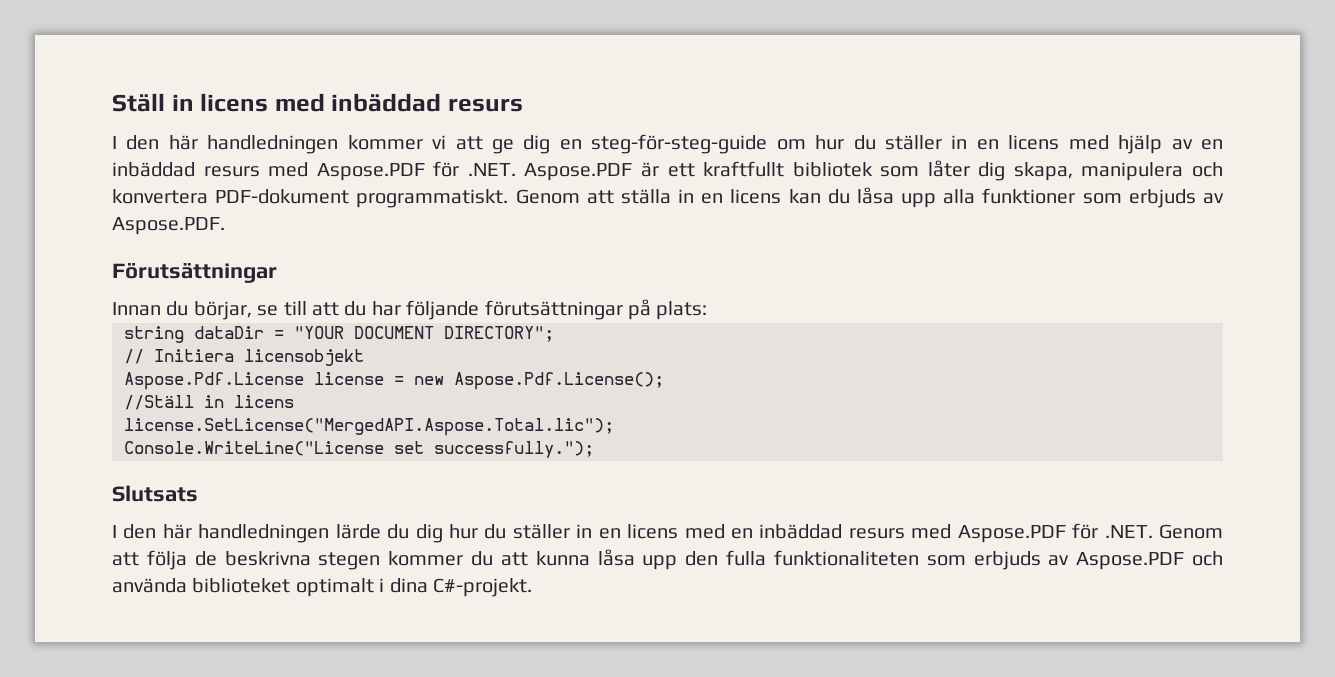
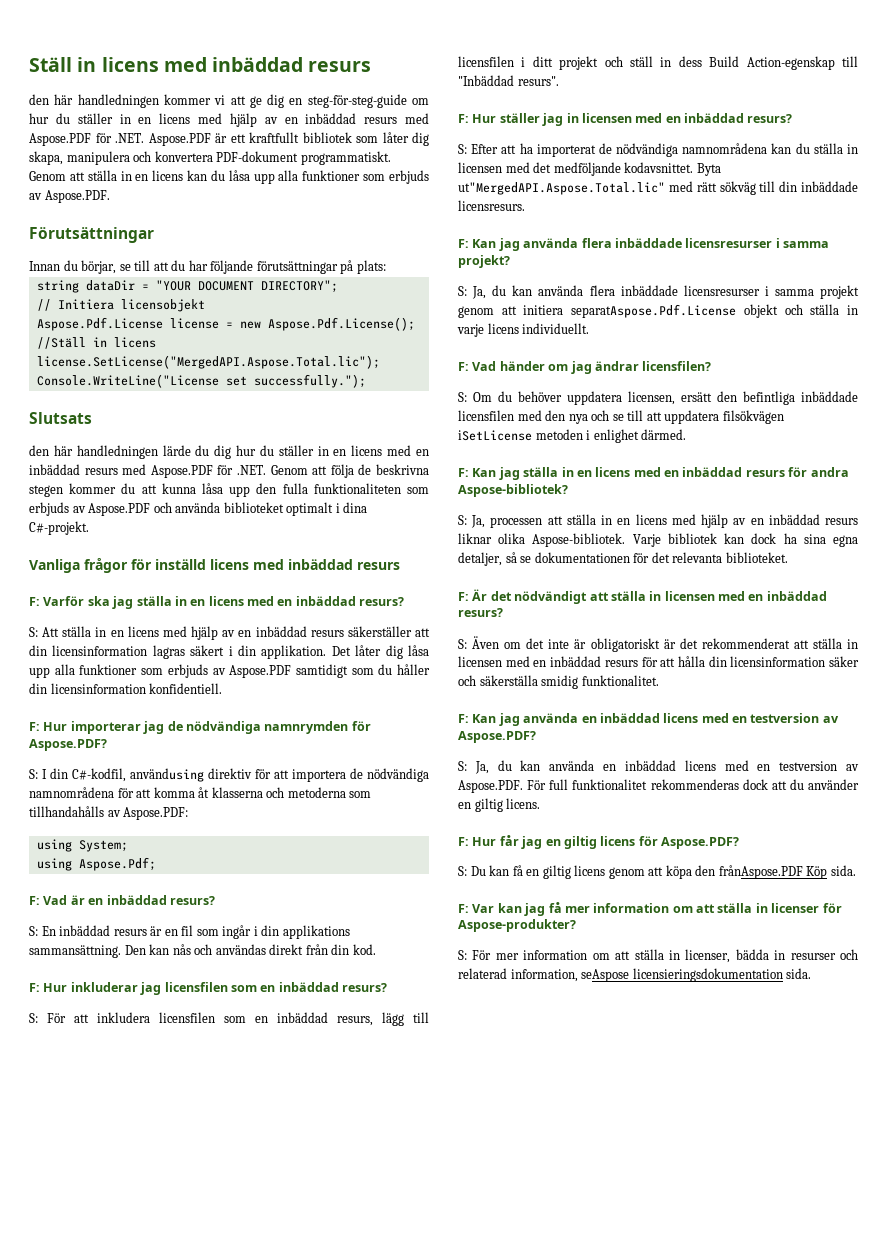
[112,136,117,149] I -> (372, 66) none
[112,525,117,538] I -> (92, 418) none
(532, 587) none -> [29,558,400,573] [29,596,405,609] [29,626,430,640] [29,645,429,659] [29,664,430,678] [29,683,223,694] [29,721,371,734] [29,739,107,751] [29,768,429,782] [29,787,372,798] [29,806,189,820] [36,839,128,852] [36,857,156,871] [29,895,215,905] [29,925,350,939] [29,944,376,958] [29,982,387,995] [29,1012,429,1026] [458,56,858,70] [458,75,559,86] [458,113,793,126] [458,143,858,157] [458,162,721,176] [458,181,858,195] [458,200,525,211] [458,238,829,251] [458,255,510,268] [458,285,859,299] [458,304,858,318] [457,323,590,337] [458,361,712,374] [458,391,858,405] [458,410,784,424] [458,429,687,443] [458,467,849,480] [458,484,568,497] [458,514,858,528] [458,533,858,547] [458,552,788,566] [458,589,827,604] [458,608,503,617] [458,636,858,652] [458,656,859,667] [458,675,659,689] [458,713,839,726] [458,731,536,743] [458,760,859,774] [458,779,859,793] [458,798,541,812] [458,835,739,849] [458,865,856,879] [458,902,842,916] [458,919,576,932] [458,949,858,963] [458,968,812,982] // Vanliga frågor för inställd licens med inbäddad resurs // F: Varför ska jag ställa in en licens med en inbäddad resurs? // S: Att ställa in en licens med hjälp av en inbäddad resurs säkerställer att din licensinformation lagras säkert i din applikation. Det låter dig låsa upp alla funktioner som erbjuds av Aspose.PDF samtidigt som du håller din licensinformation konfidentiell. // F: Hur importerar jag de nödvändiga namnrymden för Aspose.PDF? // S: I din C#-kodfil, användusing direktiv för att importera de nödvändiga namnområdena för att komma åt klasserna och metoderna som tillhandahålls av Aspose.PDF: // using System; // using Aspose.Pdf; // F: Vad är en inbäddad resurs? // S: En inbäddad resurs är en fil som ingår i din applikations sammansättning. Den kan nås och användas direkt från din kod. // F: Hur inkluderar jag licensfilen som en inbäddad resurs? // S: För att inkludera licensfilen som en inbäddad resurs, lägg till licensfilen i ditt projekt och ställ in dess Build Action-egenskap till "Inbäddad resurs". // F: Hur ställer jag in licensen med en inbäddad resurs? // S: Efter att ha importerat de nödvändiga namnområdena kan du ställa in licensen med det medföljande kodavsnittet. Byta ut"MergedAPI.Aspose.Total.lic" med rätt sökväg till din inbäddade licensresurs. // F: Kan jag använda flera inbäddade licensresurser i samma projekt? // S: Ja, du kan använda flera inbäddade licensresurser i samma projekt genom att initiera separatAspose.Pdf.License objekt och ställa in varje licens individuellt. // F: Vad händer om jag ändrar licensfilen? // S: Om du behöver uppdatera licensen, ersätt den befintliga inbäddade licensfilen med den nya och se till att uppdatera filsökvägen iSetLicense metoden i enlighet därmed. // F: Kan jag ställa in en licens med en inbäddad resurs för andra Aspose-bibliotek? // S: Ja, processen att ställa in en licens med hjälp av en inbäddad resurs liknar olika Aspose-bibliotek. Varje bibliotek kan dock ha sina egna detaljer, så se dokumentationen för det relevanta biblioteket. // F: Är det nödvändigt att ställa in licensen med en inbäddad resurs? // S: Även om det inte är obligatoriskt är det rekommenderat att ställa in licensen med en inbäddad resurs för att hålla din licensinformation säker och säkerställa smidig funktionalitet. // F: Kan jag använda en inbäddad licens med en testversion av Aspose.PDF? // S: Ja, du kan använda en inbäddad licens med en testversion av Aspose.PDF. För full funktionalitet rekommenderas dock att du använder en giltig licens. // F: Hur får jag en giltig licens för Aspose.PDF? // S: Du kan få en giltig licens genom att köpa den frånAspose.PDF Köp sida. // F: Var kan jag få mer information om att ställa in licenser för Aspose-produkter? // S: För mer information om att ställa in licenser, bädda in resurser och relaterad information, seAspose licensieringsdokumentation sida.

